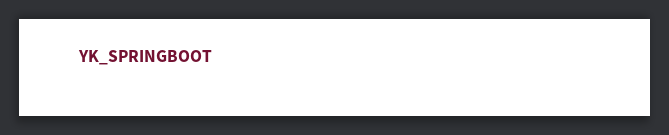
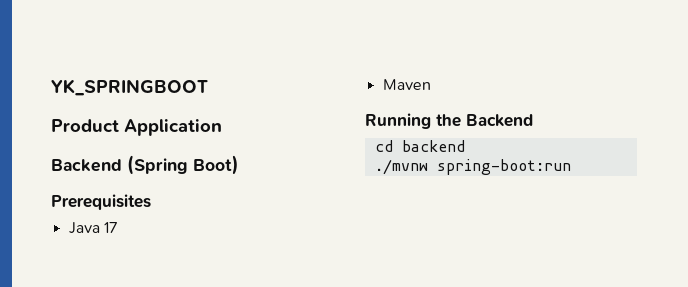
(212, 57) none -> [51,119,222,136] [51,155,239,175] [51,194,151,210] [68,222,118,234] [382,79,431,90] [365,113,533,129] [374,140,465,152] [374,159,571,175] // Product Application // Backend (Spring Boot) // Prerequisites // Java 17 // Maven // Running the Backend // cd backend // ./mvnw spring-boot:run

